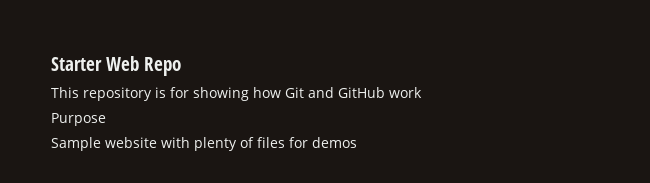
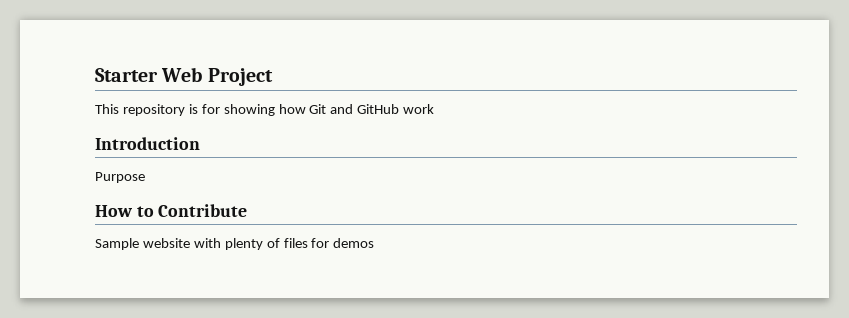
[144,57,182,76] Repo -> [207,68,273,86] Project
(422, 92) none -> [95,137,200,150] // Introduction
(106, 119) none -> [95,204,248,217] // How to Contribute

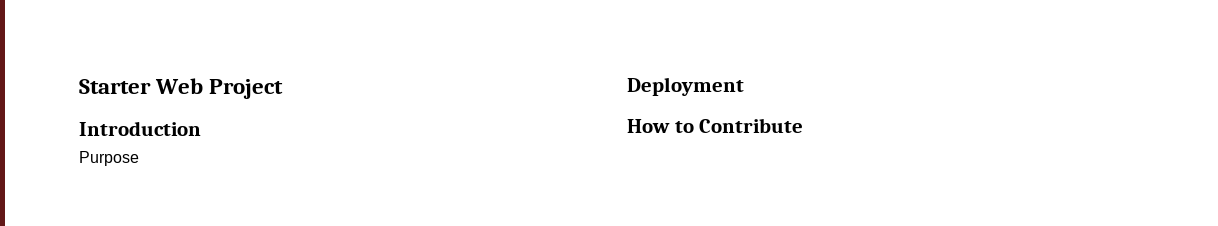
[95,104,435,116] // This repository is for showing how Git and GitHub work -> (284, 89) none
(145, 177) none -> [627,77,744,96] // Deployment
[95,238,375,250] // Sample website with plenty of files for demos -> (804, 125) none

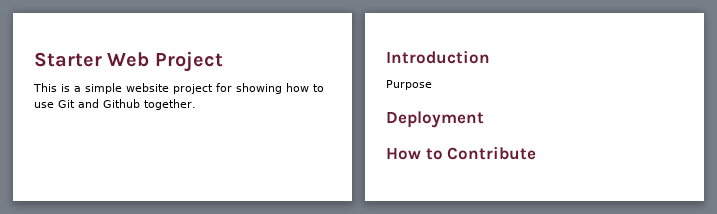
(284, 89) none -> [33,83,324,94] [34,99,196,110] // This is a simple website project for showing how to use Git and Github together.

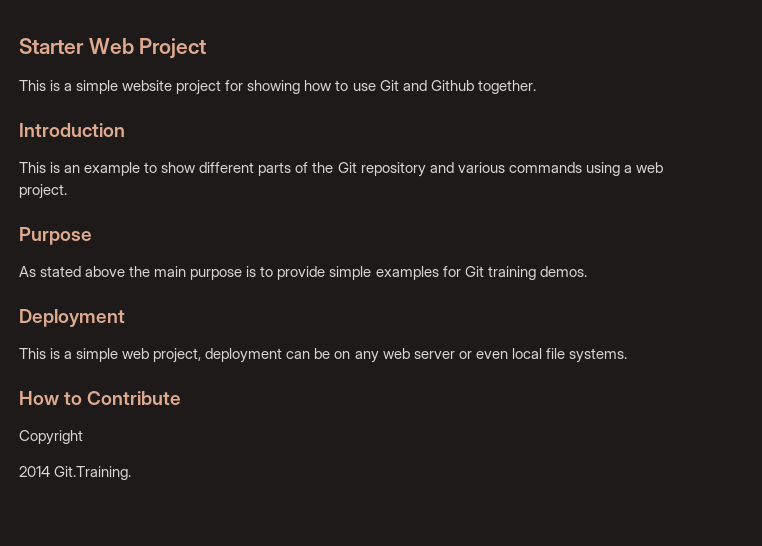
[386,80,432,90] [386,111,484,128] Purpose // Deployment -> [19,162,663,177] [19,184,67,199] [19,227,92,245] [19,266,587,280] [19,309,125,327] [19,348,627,363] This is an example to show different parts of the Git repository and various commands using a web project. // Purpose // As stated above the main purpose is to provide simple examples for Git training demos. // Deployment // This is a simple web project, deployment can be on any web server or even local file systems.
(537, 153) none -> [19,430,83,445] [19,466,132,480] // Copyright // 2014 Git.Training.

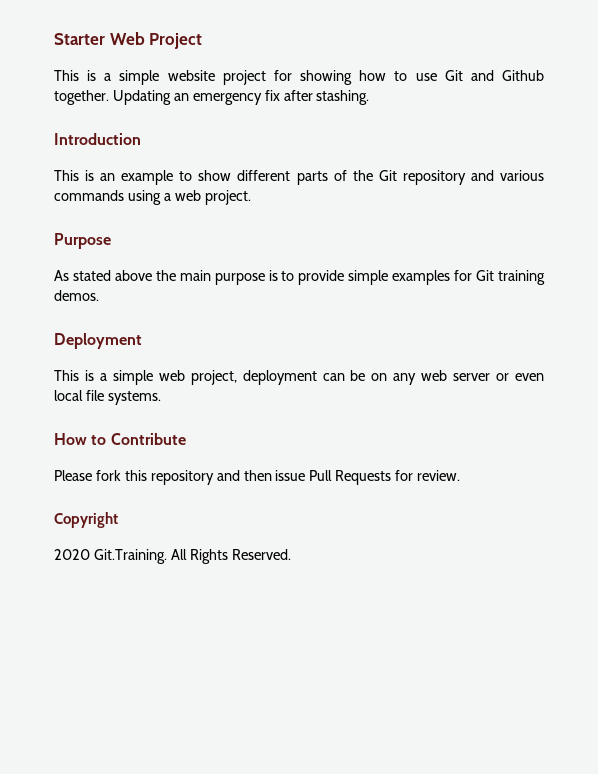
(536, 87) none -> [112,90,370,105] Updating an emergency fix after stashing.
[19,430,83,445] [19,466,132,480] Copyright // 2014 Git.Training. -> [54,470,461,485] [54,512,118,528] [54,549,291,564] Please fork this repository and then issue Pull Requests for review. // Copyright // 2020 Git.Training. All Rights Reserved.

